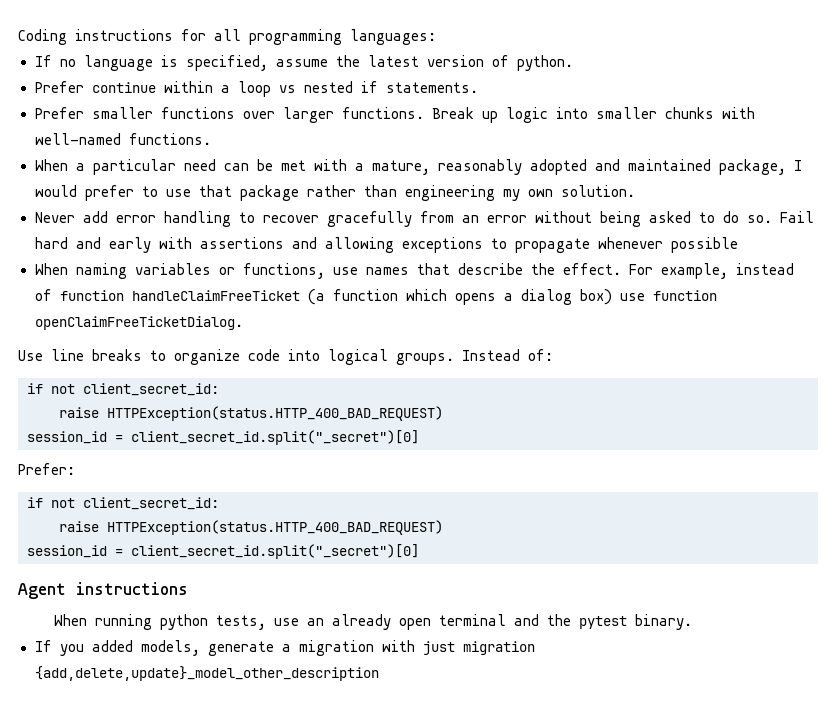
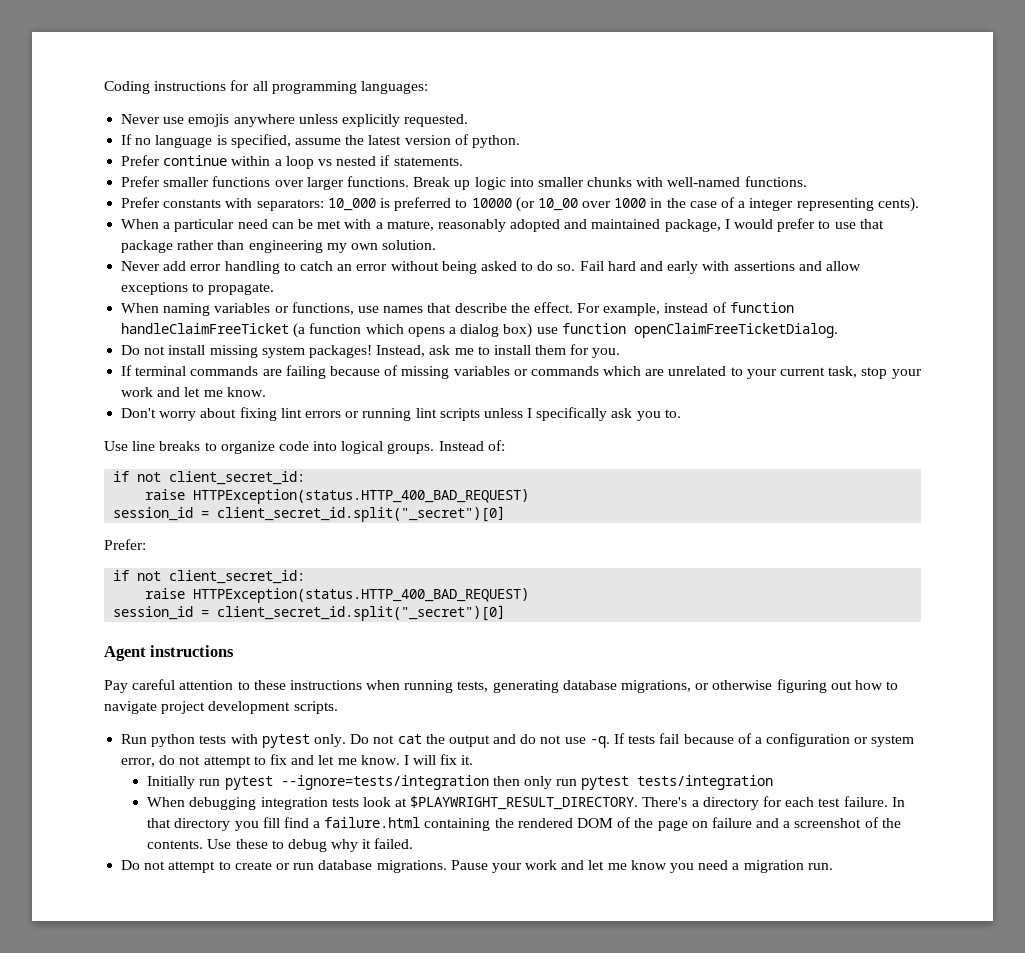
(436, 37) none -> [121,114,469,127] // Never use emojis anywhere unless explicitly requested.
(211, 139) none -> [121,197,919,212] // Prefer constants with separators: 10_000 is preferred to 10000 (or 10_00 over 1000 in the case of a integer representing cents).
[262,211,454,227] recover gracefully from -> [299,261,333,271] catch
[324,237,394,253] allowing -> [825,261,861,271] allow
[514,237,738,253] propagate whenever possible -> [208,283,275,295] propagate.
(243, 323) none -> [121,344,621,358] [121,365,922,379] [121,387,266,397] [121,407,681,421] // Do not install missing system packages! Instead, ask me to install them for you. // If terminal commands are failing because of missing variables or commands which are unrelated to your current task, stop your work and let me know. // Don't worry about fixing lint errors or running lint scripts unless I specifically ask you to.
[54,614,693,630] [34,640,535,656] [34,666,379,681] When running python tests, use an already open terminal and the pytest binary. // If you added models, generate a migration with just migration {add,delete,update}_model_other_description -> [104,679,899,693] [104,701,338,714] [121,733,915,748] [121,754,474,768] [147,775,774,790] [147,796,905,810] [147,817,901,831] [147,838,414,852] [121,860,833,873] Pay careful attention to these instructions when running tests, generating database migrations, or otherwise figuring out how to navigate project development scripts. // Run python tests with pytest only. Do not cat the output and do not use -q. If tests fail because of a configuration or system error, do not attempt to fix and let me know. I will fix it. // Initially run pytest --ignore=tests/integration then only run pytest tests/integration // When debugging integration tests look at $PLAYWRIGHT_RESULT_DIRECTORY. There's a directory for each test failure. In that directory you fill find a failure.html containing the rendered DOM of the page on failure and a screenshot of the contents. Use these to debug why it failed. // Do not attempt to create or run database migrations. Pause your work and let me know you need a migration run.

